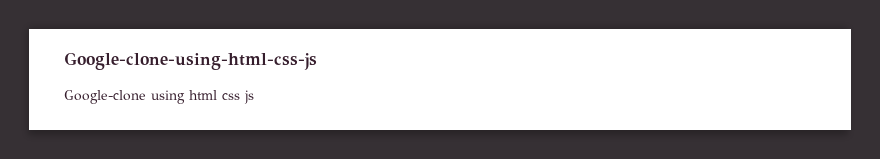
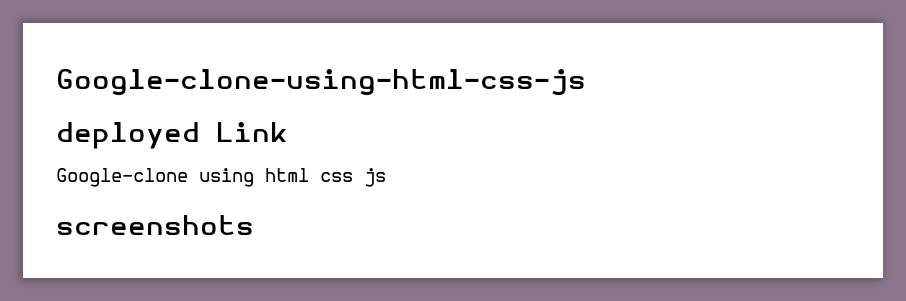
(317, 61) none -> [56,122,288,149] // deployed Link
(254, 97) none -> [56,215,254,235] // screenshots

